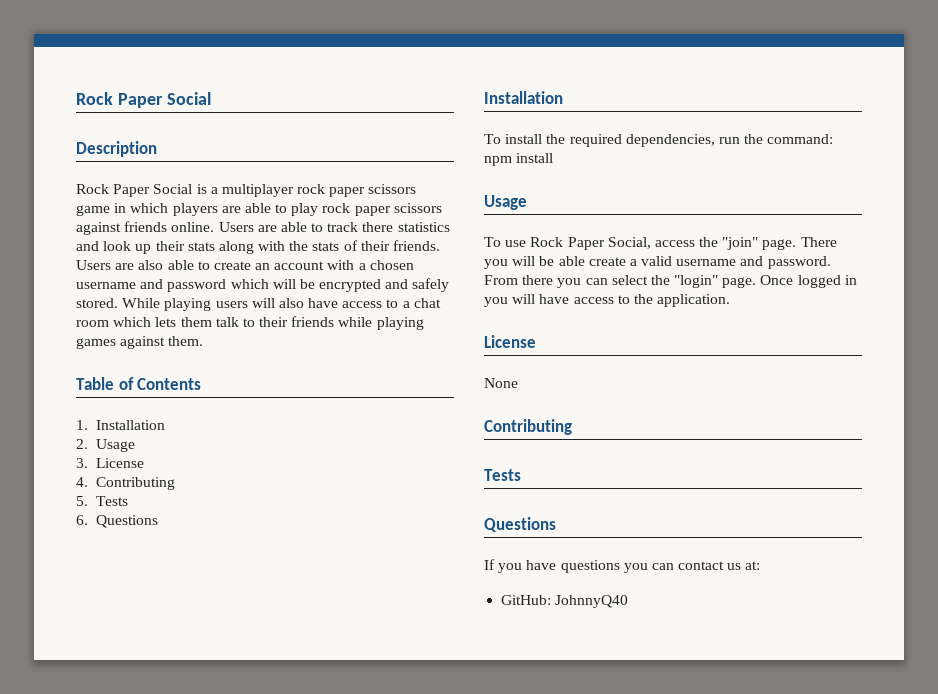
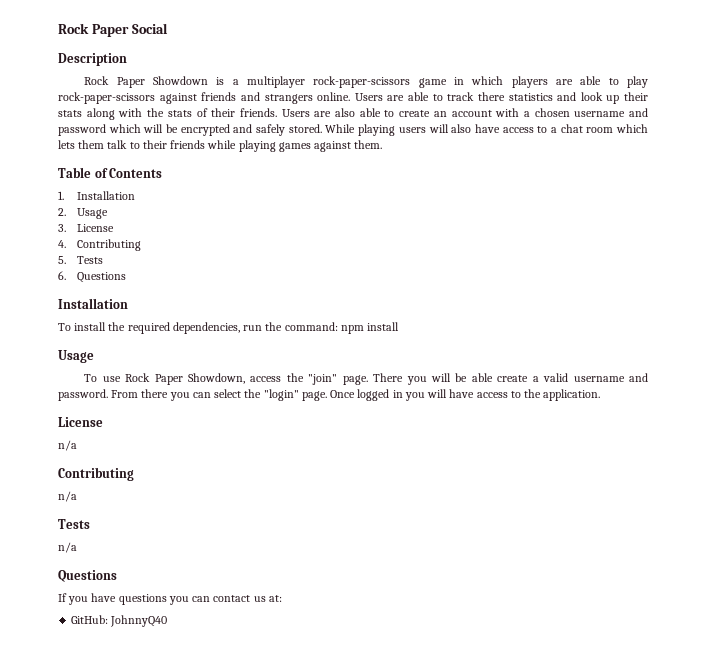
[153,184,193,194] Social -> [153,76,209,85] Showdown
[297,184,417,197] rock paper scissors -> [313,76,411,88] rock-paper-scissors
[322,203,442,216] [76,221,168,235] rock paper scissors against friends -> [58,92,313,104] rock-paper-scissors against friends and strangers
[607,237,651,249] Social, -> [188,373,246,384] Showdown,
[484,378,518,388] [484,419,572,435] [484,469,521,481] // None // Contributing // Tests -> [58,440,77,451] [58,467,134,481] [58,491,77,502] [58,519,90,529] [58,542,77,553] // n/a // Contributing // n/a // Tests // n/a

